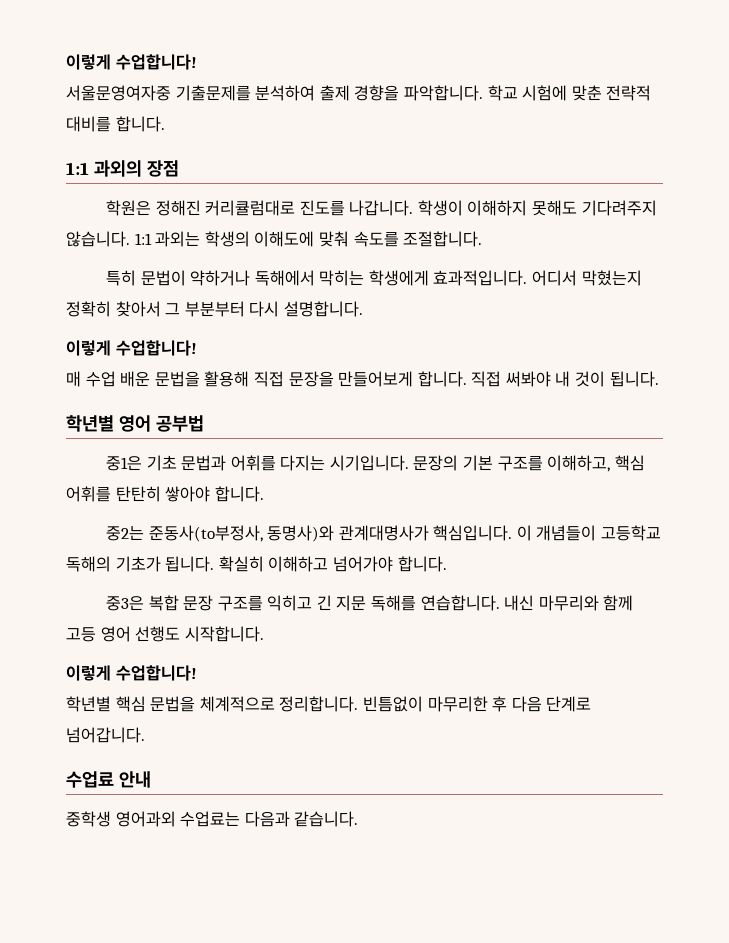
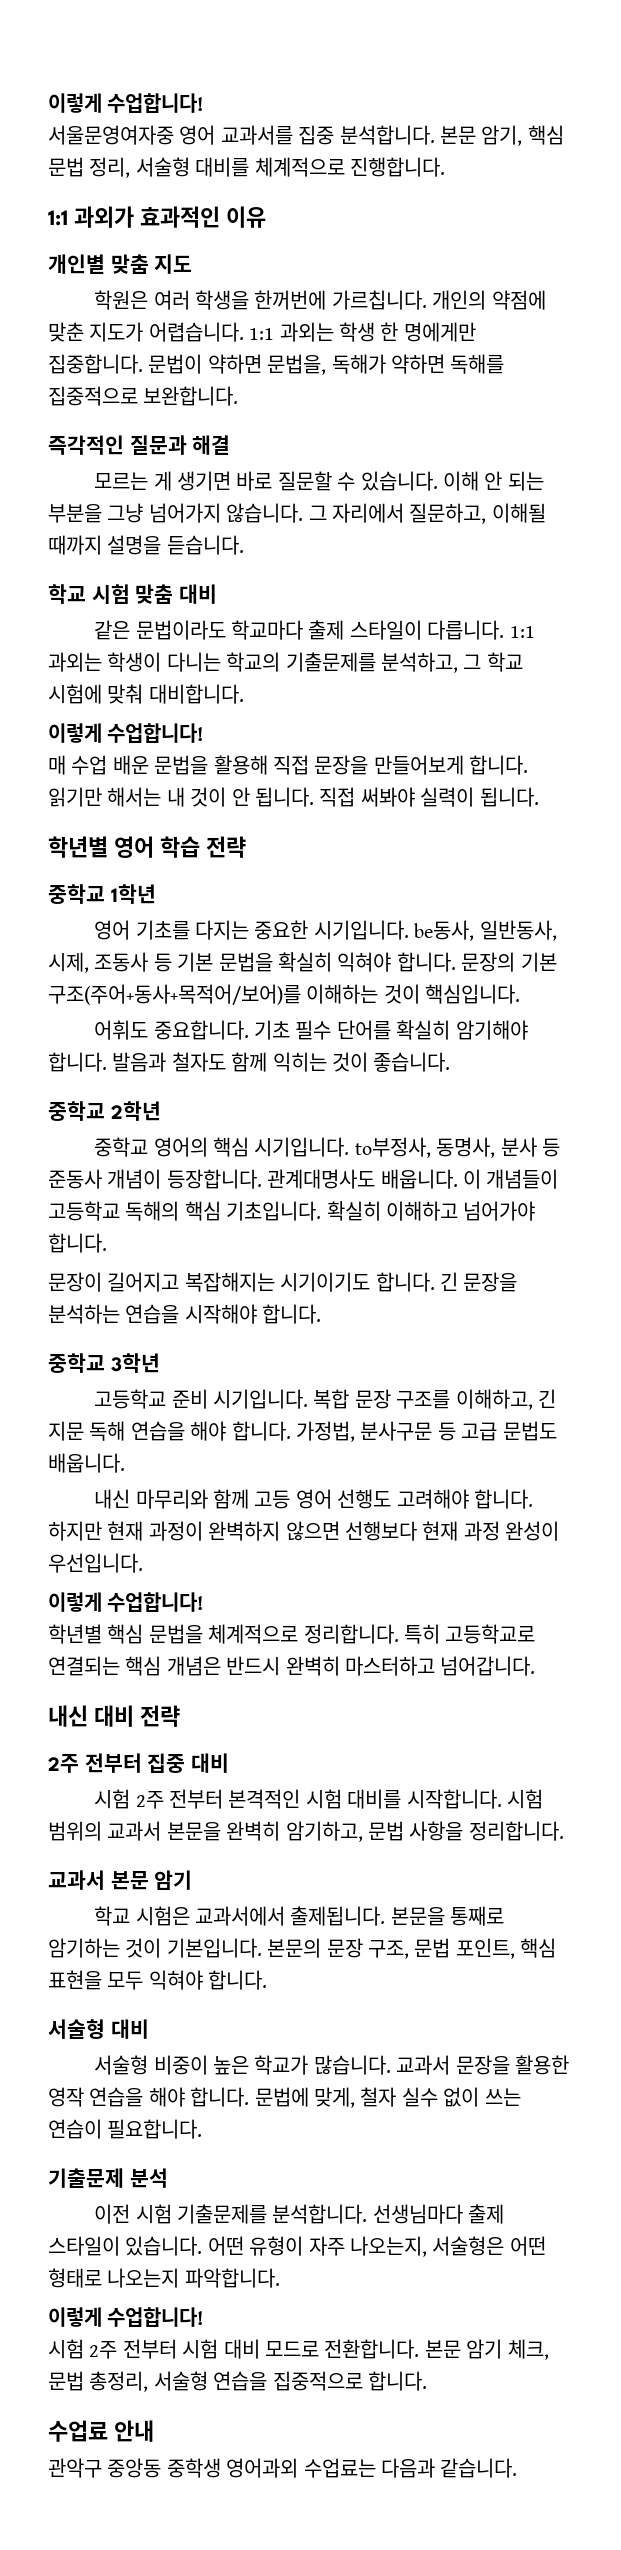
[175,85,652,101] [66,116,165,132] [66,160,179,177] [105,200,657,216] [66,231,483,247] [105,270,642,286] [66,301,363,317] 기출문제를 분석하여 출제 경향을 파악합니다. 학교 시험에 맞춘 전략적 대비를 합니다. // 1:1 과외의 장점 // 학원은 정해진 커리큘럼대로 진도를 나갑니다. 학생이 이해하지 못해도 기다려주지 않습니다. 1:1 과외는 학생의 이해도에 맞춰 속도를 조절합니다. // 특히 문법이 약하거나 독해에서 막히는 학생에게 효과적입니다. 어디서 막혔는지 정확히 찾아서 그 부분부터 다시 설명합니다. -> [179,125,564,146] [48,157,445,178] [48,206,266,228] [48,254,193,274] [94,290,546,310] [48,322,476,342] [48,354,505,375] [48,386,239,406] [48,435,231,455] [94,471,544,491] [48,503,546,524] [48,535,244,555] [48,584,217,604] [94,620,535,640] [48,652,523,673] [48,684,244,704] 영어 교과서를 집중 분석합니다. 본문 암기, 핵심 문법 정리, 서술형 대비를 체계적으로 진행합니다. // 1:1 과외가 효과적인 이유 // 개인별 맞춤 지도 // 학원은 여러 학생을 한꺼번에 가르칩니다. 개인의 약점에 맞춘 지도가 어렵습니다. 1:1 과외는 학생 한 명에게만 집중합니다. 문법이 약하면 문법을, 독해가 약하면 독해를 집중적으로 보완합니다. // 즉각적인 질문과 해결 // 모르는 게 생기면 바로 질문할 수 있습니다. 이해 안 되는 부분을 그냥 넘어가지 않습니다. 그 자리에서 질문하고, 이해될 때까지 설명을 듣습니다. // 학교 시험 맞춤 대비 // 같은 문법이라도 학교마다 출제 스타일이 다릅니다. 1:1 과외는 학생이 다니는 학교의 기출문제를 분석하고, 그 학교 시험에 맞춰 대비합니다.
[471,371,659,387] [66,415,204,432] [105,455,645,472] [66,486,264,502] [105,525,513,542] 직접 써봐야 내 것이 됩니다. // 학년별 영어 공부법 // 중1은 기초 문법과 어휘를 다지는 시기입니다. 문장의 기본 구조를 이해하고, 핵심 어휘를 탄탄히 쌓아야 합니다. // 중2는 준동사(to부정사, 동명사)와 관계대명사가 핵심입니다. -> [48,787,539,807] [48,836,246,858] [48,884,156,904] [94,920,557,941] [48,952,557,973] [48,984,521,1005] [94,1020,528,1040] [48,1052,451,1072] [48,1101,161,1121] [94,1137,561,1158] [48,1169,458,1189] 읽기만 해서는 내 것이 안 됩니다. 직접 써봐야 실력이 됩니다. // 학년별 영어 학습 전략 // 중학교 1학년 // 영어 기초를 다지는 중요한 시기입니다. be동사, 일반동사, 시제, 조동사 등 기본 문법을 확실히 익혀야 합니다. 문장의 기본 구조(주어+동사+목적어/보어)를 이해하는 것이 핵심입니다. // 어휘도 중요합니다. 기초 필수 단어를 확실히 암기해야 합니다. 발음과 철자도 함께 익히는 것이 좋습니다. // 중학교 2학년 // 중학교 영어의 핵심 시기입니다. to부정사, 동명사, 분사 등 준동사 개념이 등장합니다. 관계대명사도 배웁니다.
[115,556,215,572] 기초가 됩니다. -> [184,1201,322,1221] 핵심 기초입니다.
[105,596,144,611] 중3은 -> [48,1272,518,1292] [48,1304,322,1324] [48,1353,160,1373] [94,1389,309,1409] 문장이 길어지고 복잡해지는 시기이기도 합니다. 긴 문장을 분석하는 연습을 시작해야 합니다. // 중학교 3학년 // 고등학교 준비 시기입니다.
[267,595,313,611] 익히고 -> [455,1389,533,1410] 이해하고,
[371,595,500,611] 독해를 연습합니다. -> [89,1421,557,1442] [48,1453,125,1473] 독해 연습을 해야 합니다. 가정법, 분사구문 등 고급 문법도 배웁니다. //
[184,626,264,642] 시작합니다. -> [396,1489,534,1509] [48,1521,560,1541] [48,1553,143,1573] 고려해야 합니다. 하지만 현재 과정이 완벽하지 않으면 선행보다 현재 과정 완성이 우선입니다.
[362,696,592,712] [66,727,145,743] 빈틈없이 마무리한 후 다음 단계로 넘어갑니다. -> [404,1624,536,1644] [48,1656,536,1676] [48,1705,180,1727] [48,1753,229,1773] [94,1789,544,1809] [48,1821,564,1842] [48,1870,193,1890] [94,1906,505,1926] [48,1938,557,1959] [48,1970,268,1990] [48,2019,149,2039] [94,2055,570,2075] [48,2087,521,2108] [48,2119,203,2139] [48,2168,168,2188] [94,2204,505,2224] [48,2236,546,2257] [48,2268,280,2288] [48,2307,204,2327] [48,2339,549,2360] [48,2371,427,2392] 특히 고등학교로 연결되는 핵심 개념은 반드시 완벽히 마스터하고 넘어갑니다. // 내신 대비 전략 // 2주 전부터 집중 대비 // 시험 2주 전부터 본격적인 시험 대비를 시작합니다. 시험 범위의 교과서 본문을 완벽히 암기하고, 문법 사항을 정리합니다. // 교과서 본문 암기 // 학교 시험은 교과서에서 출제됩니다. 본문을 통째로 암기하는 것이 기본입니다. 본문의 문장 구조, 문법 포인트, 핵심 표현을 모두 익혀야 합니다. // 서술형 대비 // 서술형 비중이 높은 학교가 많습니다. 교과서 문장을 활용한 영작 연습을 해야 합니다. 문법에 맞게, 철자 실수 없이 쓰는 연습이 필요합니다. // 기출문제 분석 // 이전 시험 기출문제를 분석합니다. 선생님마다 출제 스타일이 있습니다. 어떤 유형이 자주 나오는지, 서술형은 어떤 형태로 나오는지 파악합니다. // 이렇게 수업합니다! // 시험 2주 전부터 시험 대비 모드로 전환합니다. 본문 암기 체크, 문법 총정리, 서술형 연습을 집중적으로 합니다.
(151, 779) none -> [48,2458,162,2478] 관악구 중앙동

